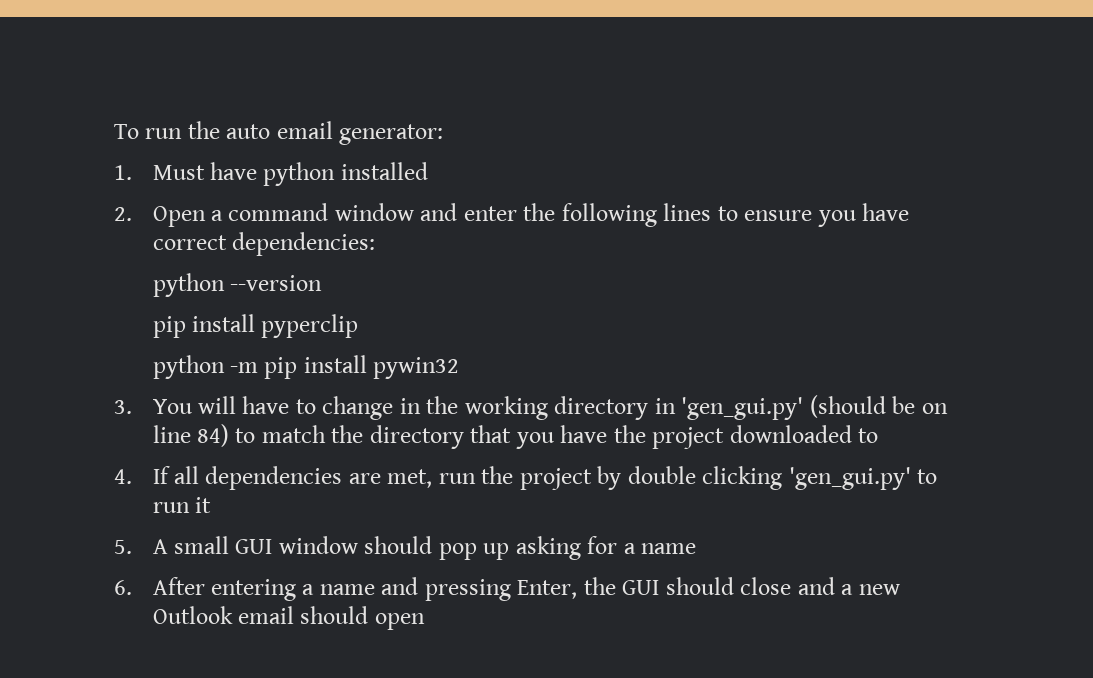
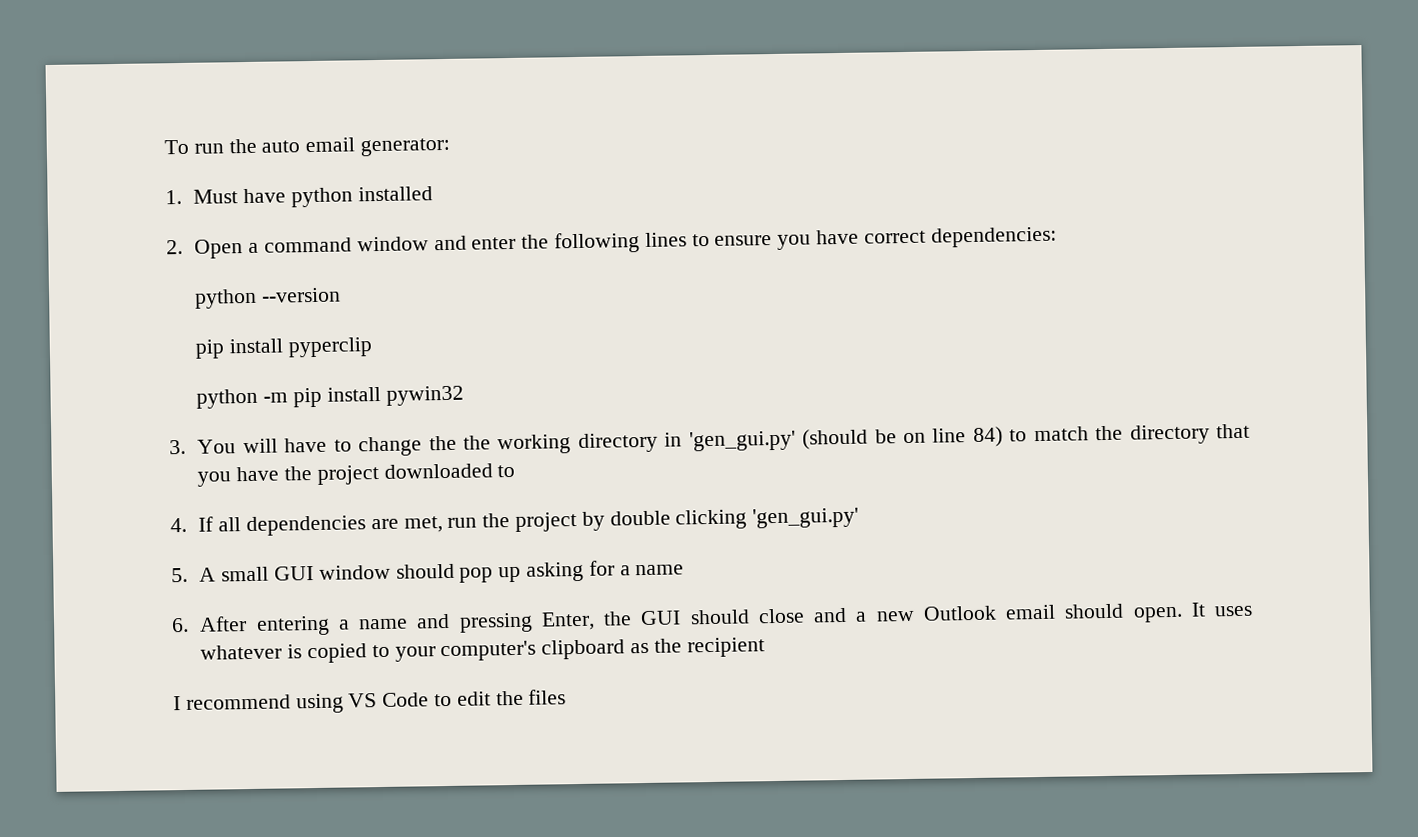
[399,398,421,414] in -> [428,435,457,451] the
[917,469,938,484] [152,497,211,513] to run it -> (860, 518) none
[374,613,425,630] open -> [1132,602,1253,623] [200,637,765,664] [173,689,567,714] open. It uses whatever is copied to your computer's clipboard as the recipient // I recommend using VS Code to edit the files

